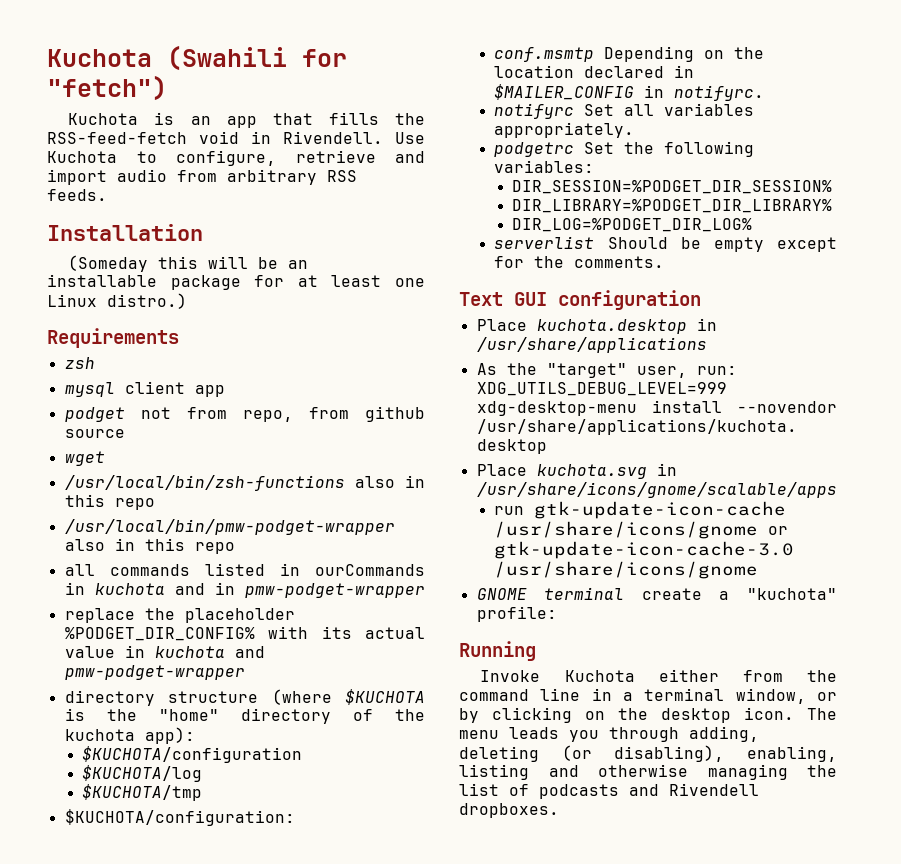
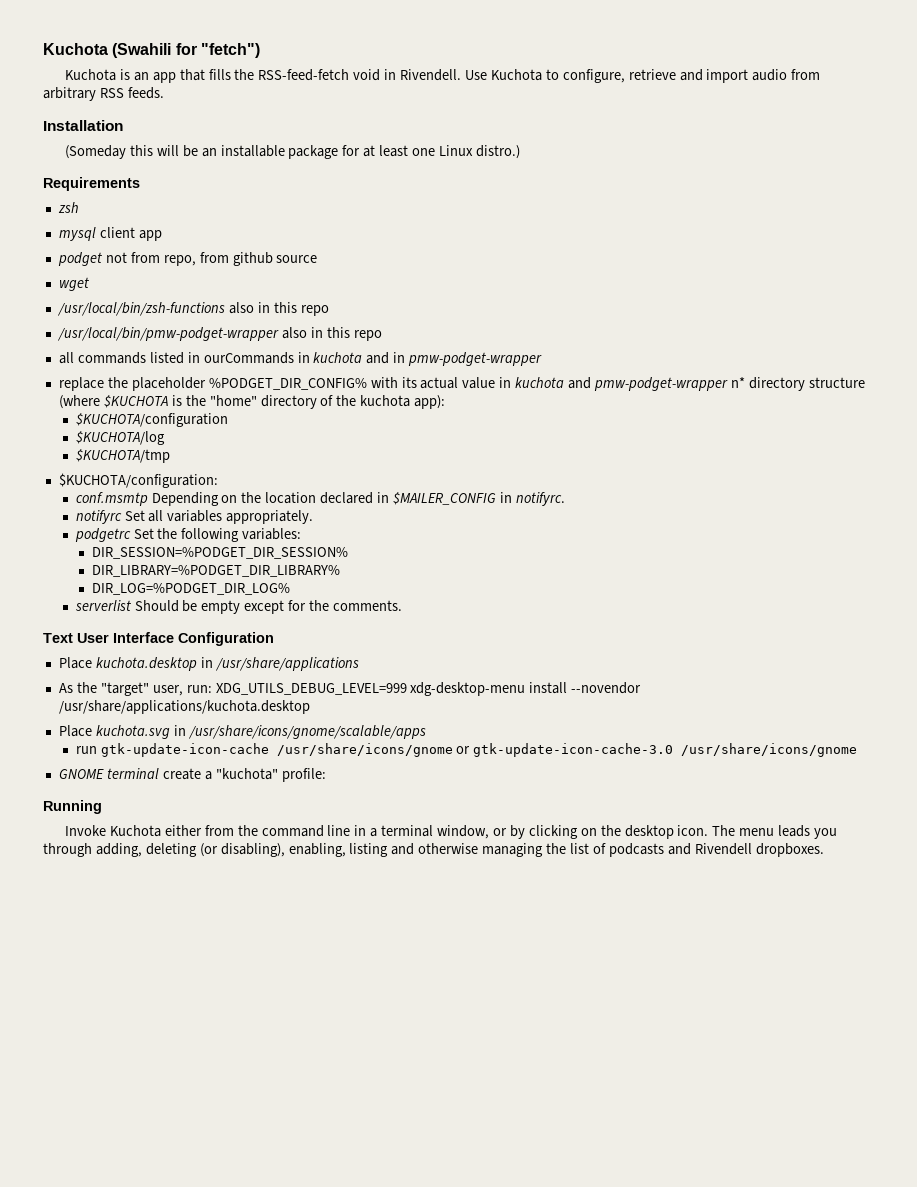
(245, 672) // -> [730,377,745,388] n*
[514,290,701,310] GUI configuration -> [77,632,274,646] User Interface Configuration

